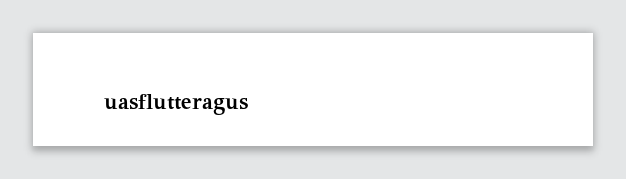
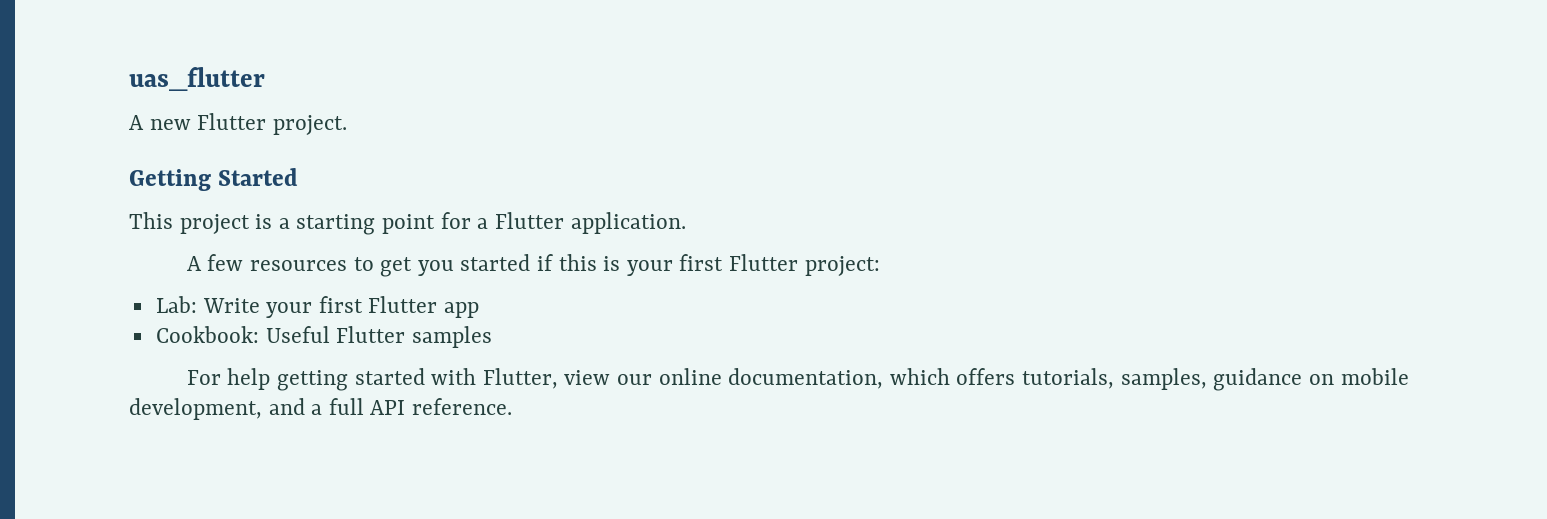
[104,94,248,115] uasflutteragus -> [129,67,265,91] [129,113,347,135] [129,168,299,191] [129,212,686,235] [186,254,880,277] [155,296,480,318] [155,326,492,348] [186,368,1409,391] [129,398,513,420] uas_flutter // A new Flutter project. // Getting Started // This project is a starting point for a Flutter application. // A few resources to get you started if this is your first Flutter project: // Lab: Write your first Flutter app // Cookbook: Useful Flutter samples // For help getting started with Flutter, view our online documentation, which offers tutorials, samples, guidance on mobile development, and a full API reference.

